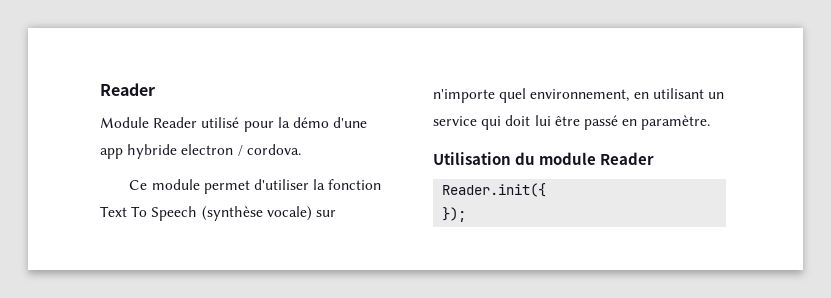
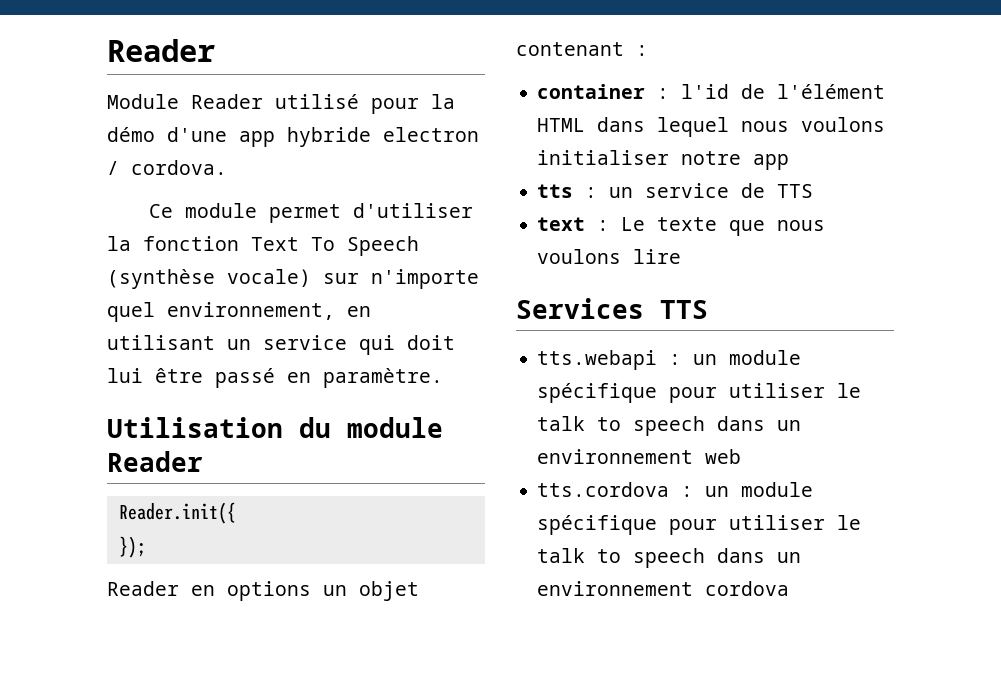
(467, 214) none -> [107,581,419,601] [516,42,648,56] [537,84,886,99] [537,117,886,137] [537,150,790,170] [537,183,814,198] [537,217,826,236] [537,249,682,264] [516,298,708,319] [537,350,802,370] [537,383,862,403] [537,416,802,436] [537,449,742,464] [537,482,814,497] [537,515,862,535] [537,548,802,568] [537,581,790,596] // Reader en options un objet contenant : // container : l'id de l'élément HTML dans lequel nous voulons initialiser notre app // tts : un service de TTS // text : Le texte que nous voulons lire // Services TTS // tts.webapi : un module spécifique pour utiliser le talk to speech dans un environnement web // tts.cordova : un module spécifique pour utiliser le talk to speech dans un environnement cordova

